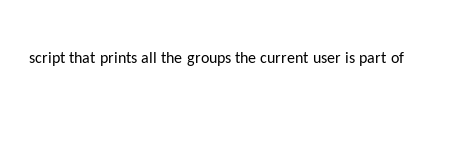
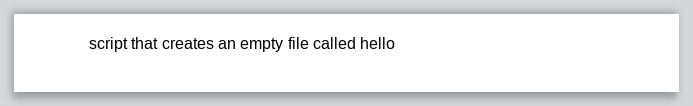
[99,52,404,66] prints all the groups the current user is part of -> [161,37,396,52] creates an empty file called hello

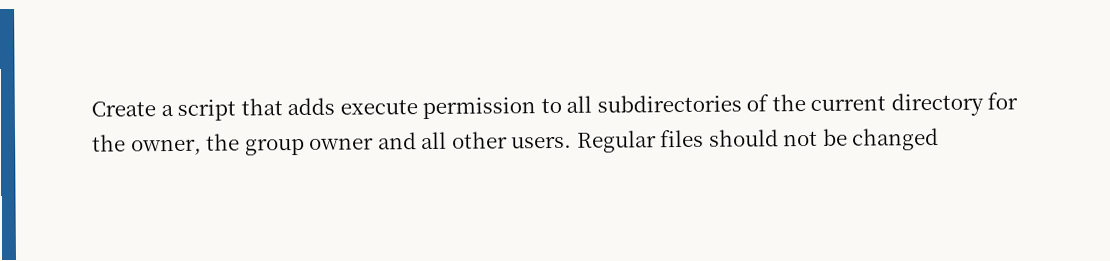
[89,37,396,52] script that creates an empty file called hello -> [91,92,1019,121] [92,127,940,156] Create a script that adds execute permission to all subdirectories of the current directory for the owner, the group owner and all other users. Regular files should not be changed

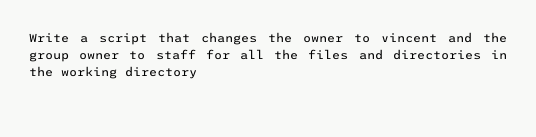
[91,101,156,117] Create -> [29,33,69,43] Write
[287,92,1019,120] [92,127,940,156] adds execute permission to all subdirectories of the current directory for the owner, the group owner and all other users. Regular files should not be changed -> [201,32,507,45] [29,49,507,62] [29,66,197,79] changes the owner to vincent and the group owner to staff for all the files and directories in the working directory

